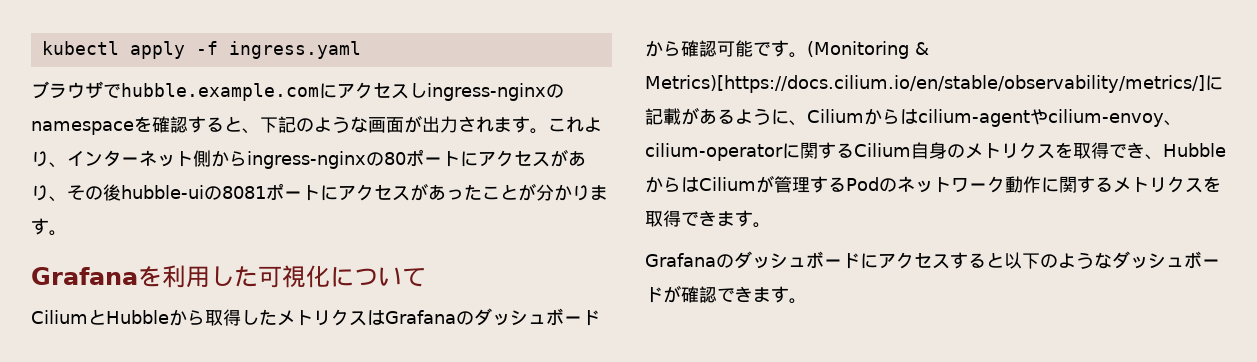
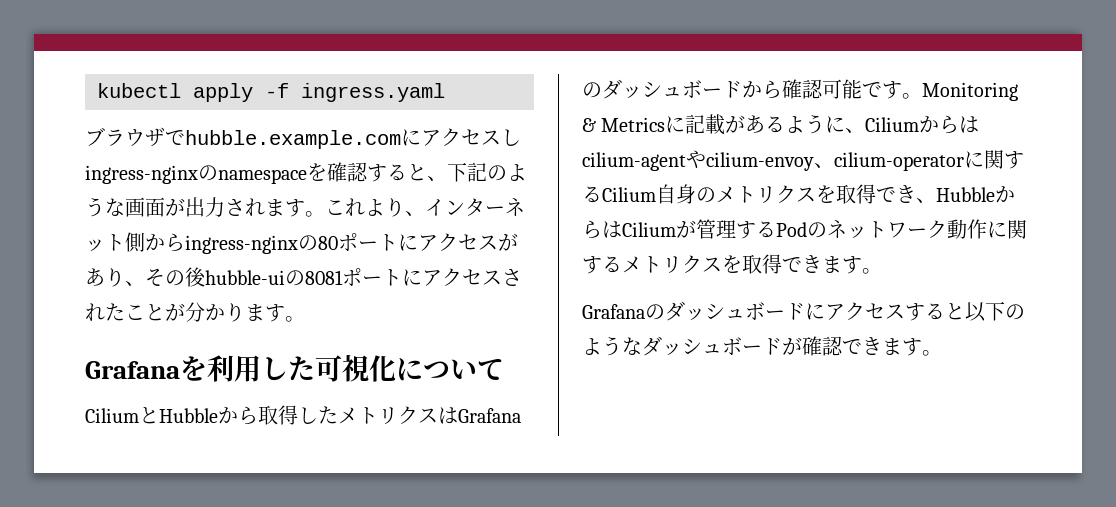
[410,183,464,201] があっ -> [502,269,522,286] [85,303,105,322] され
[807,41,929,59] [645,75,1205,93] (Monitoring & Metrics)[https://docs.cilium.io/en/stable/observability/metrics/] -> [922,82,1018,101] [582,117,666,132] Monitoring & Metrics

